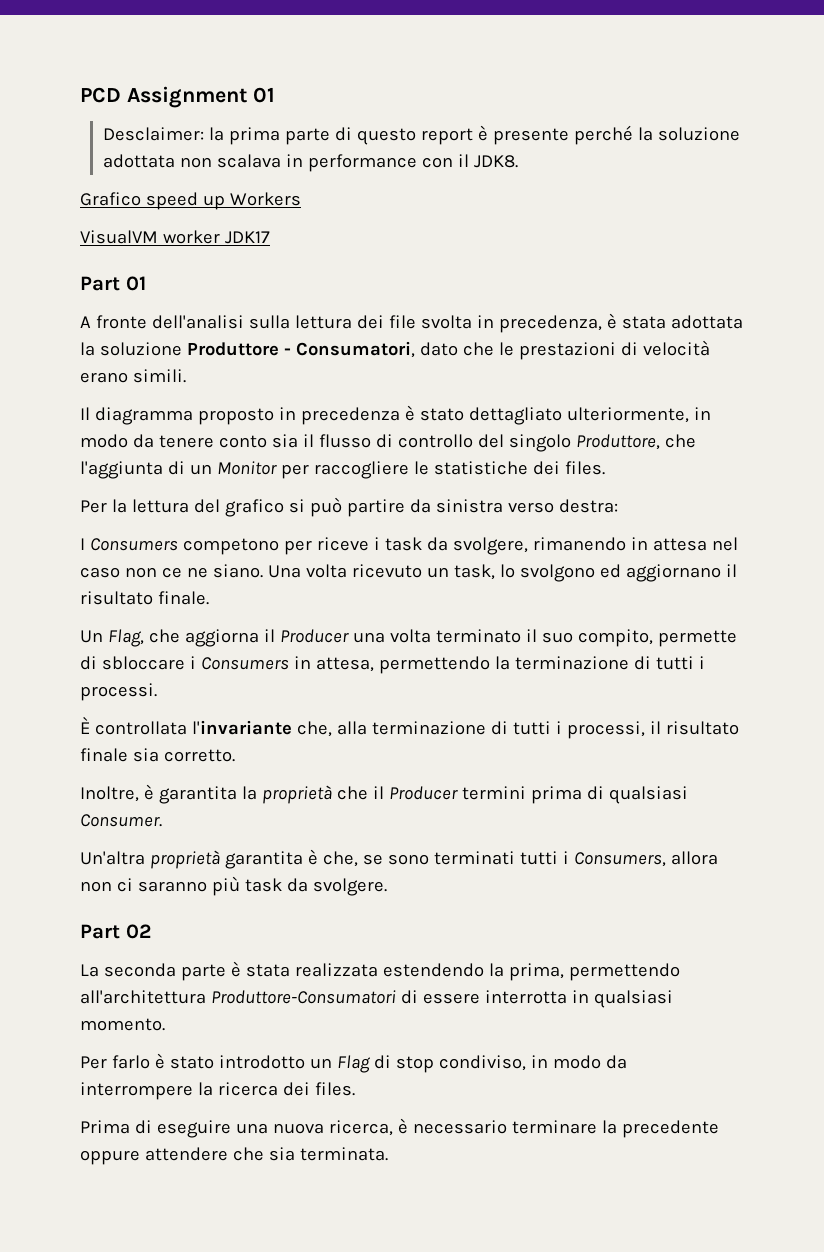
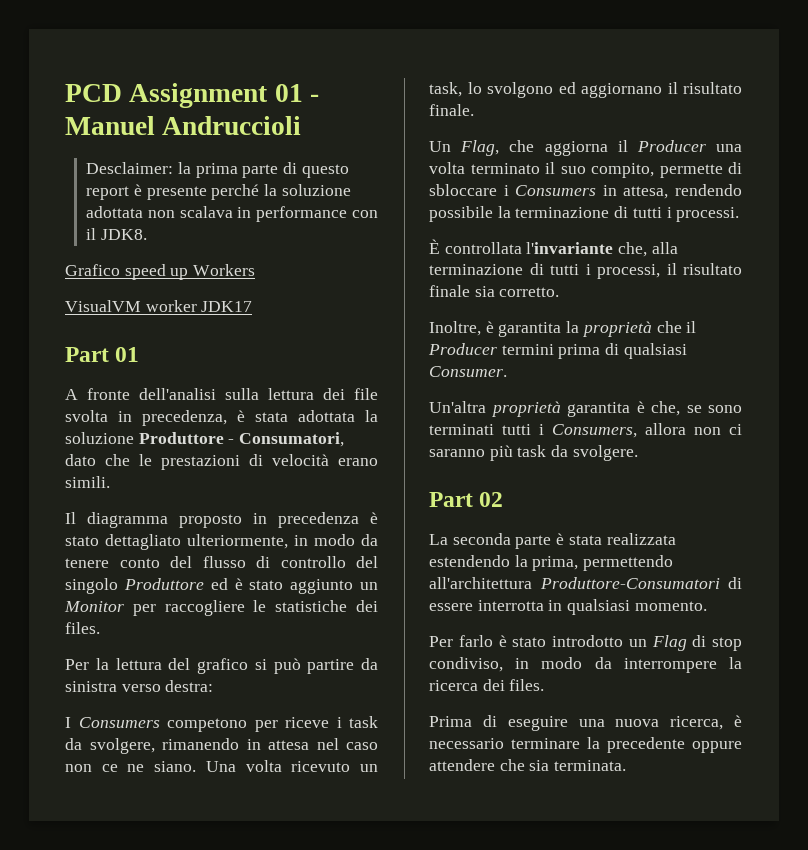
(275, 95) none -> [310,94,320,102] [65,116,302,135] - Manuel Andruccioli
[271,434,314,448] sia il -> [170,556,192,568] del
[575,434,696,450] [80,461,185,479] Produttore, che l'aggiunta di -> [123,578,354,594] Produttore ed è stato aggiunto
[378,656,490,674] permettendo -> [675,184,742,196] [429,206,493,222] rendendo possibile

